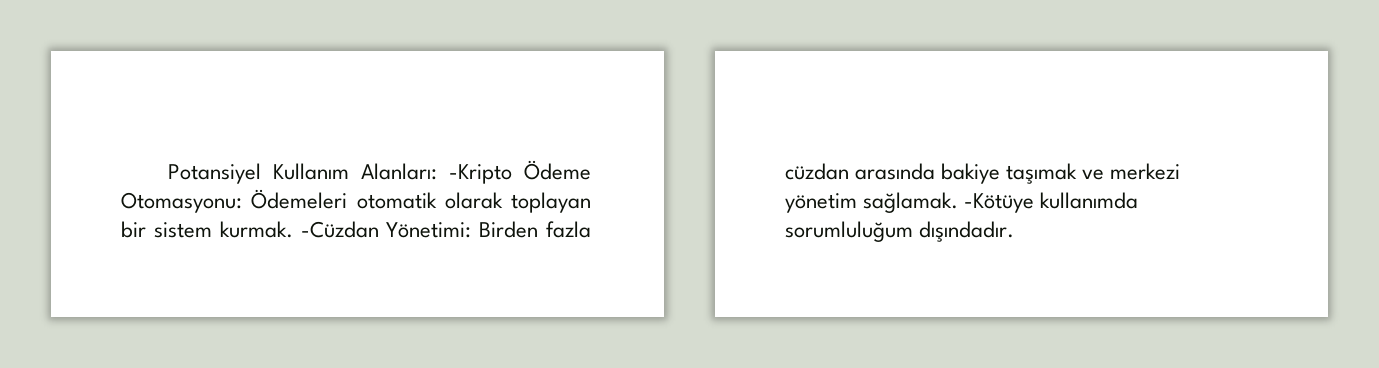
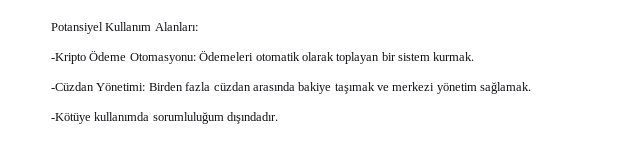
(438, 171) none -> (198, 26) //
(293, 229) none -> (475, 56) //
(959, 202) none -> (532, 88) //

